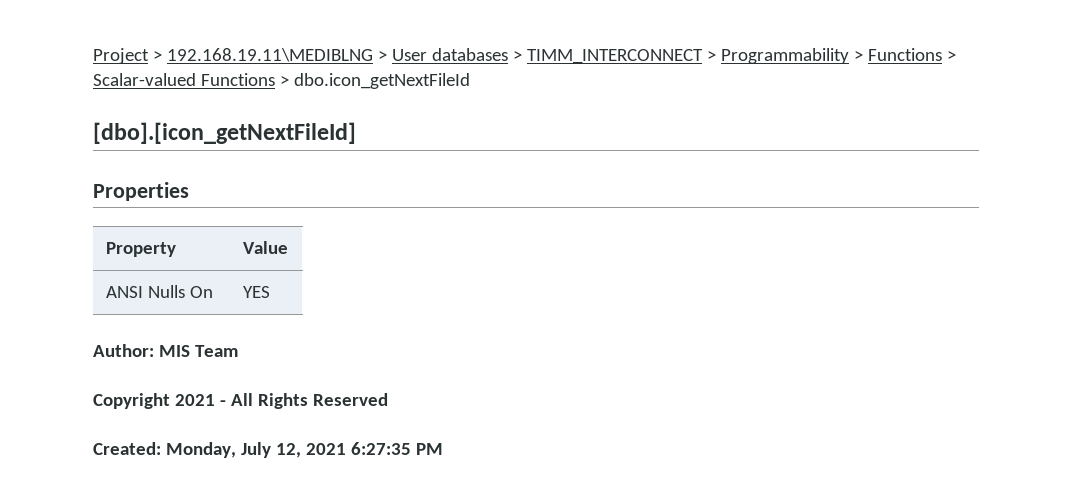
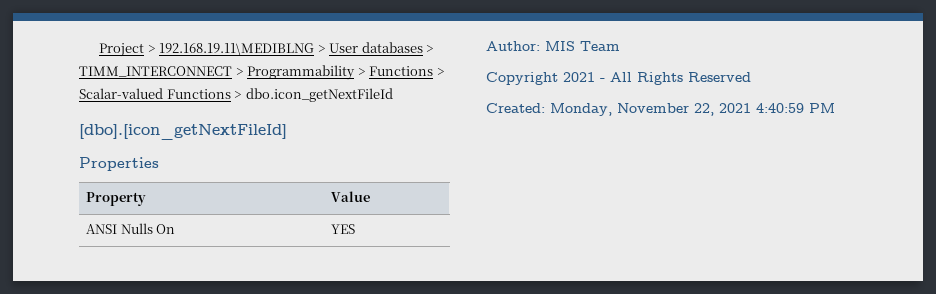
[240,442,411,458] July 12, 2021 6:27:35 -> [617,103,804,116] November 22, 2021 4:40:59

